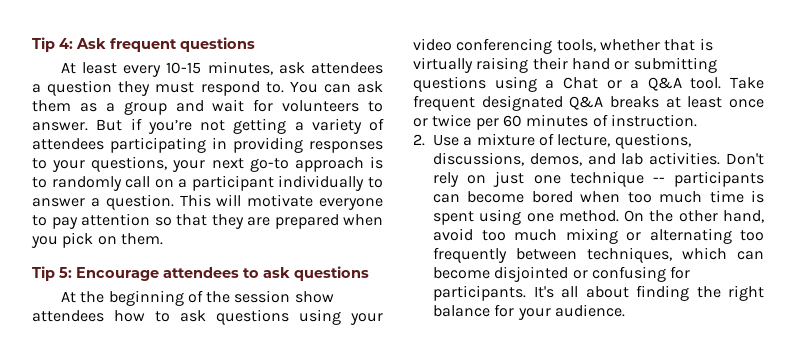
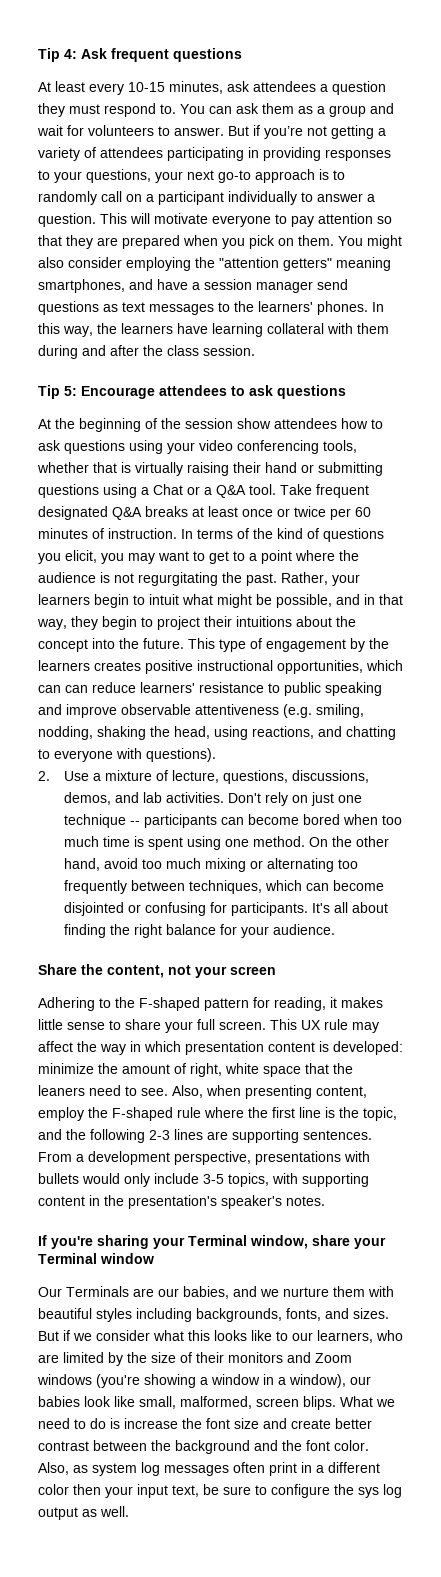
(163, 239) none -> [338,235,402,249] [38,257,391,271] [38,279,348,293] [38,301,384,315] [38,323,389,337] [38,345,255,359] You might also consider employing the "attention getters" meaning smartphones, and have a session manager send questions as text messages to the learners' phones. In this way, the learners have learning collateral with them during and after the class session.
(697, 120) none -> [181,528,384,542] [38,550,359,564] [38,572,360,586] [38,594,403,608] [37,616,356,630] [38,638,389,652] [38,660,403,674] [38,682,382,696] [38,704,364,718] [38,726,396,740] [38,748,216,762] In terms of the kind of questions you elicit, you may want to get to a point where the audience is not regurgitating the past. Rather, your learners begin to intuit what might be possible, and in that way, they begin to project their intuitions about the concept into the future. This type of engagement by the learners creates positive instructional opportunities, which can can reduce learners' resistance to public speaking and improve observable attentiveness (e.g. smiling, nodding, shaking the head, using reactions, and chatting to everyone with questions).
(625, 310) none -> [38,964,276,978] [38,997,383,1011] [38,1019,379,1033] [38,1041,403,1055] [38,1063,353,1077] [38,1085,367,1099] [38,1107,397,1121] [38,1129,372,1143] [38,1151,370,1165] [38,1173,369,1187] [38,1195,325,1209] [38,1235,386,1249] [38,1253,154,1264] [38,1286,394,1299] [38,1308,389,1322] [38,1330,403,1343] [38,1352,352,1366] [37,1374,371,1388] [38,1396,395,1410] [38,1418,372,1429] [38,1440,369,1454] [38,1462,380,1476] [38,1484,402,1498] [38,1506,129,1520] // Share the content, not your screen // Adhering to the F-shaped pattern for reading, it makes little sense to share your full screen. This UX rule may affect the way in which presentation content is developed: minimize the amount of right, white space that the leaners need to see. Also, when presenting content, employ the F-shaped rule where the first line is the topic, and the following 2-3 lines are supporting sentences. From a development perspective, presentations with bullets would only include 3-5 topics, with supporting content in the presentation's speaker's notes. // If you're sharing your Terminal window, share your Terminal window // Our Terminals are our babies, and we nurture them with beautiful styles including backgrounds, fonts, and sizes. But if we consider what this looks like to our learners, who are limited by the size of their monitors and Zoom windows (you're showing a window in a window), our babies look like small, malformed, screen blips. What we need to do is increase the font size and create better contrast between the background and the font color. Also, as system log messages often print in a different color then your input text, be sure to configure the sys log output as well.

